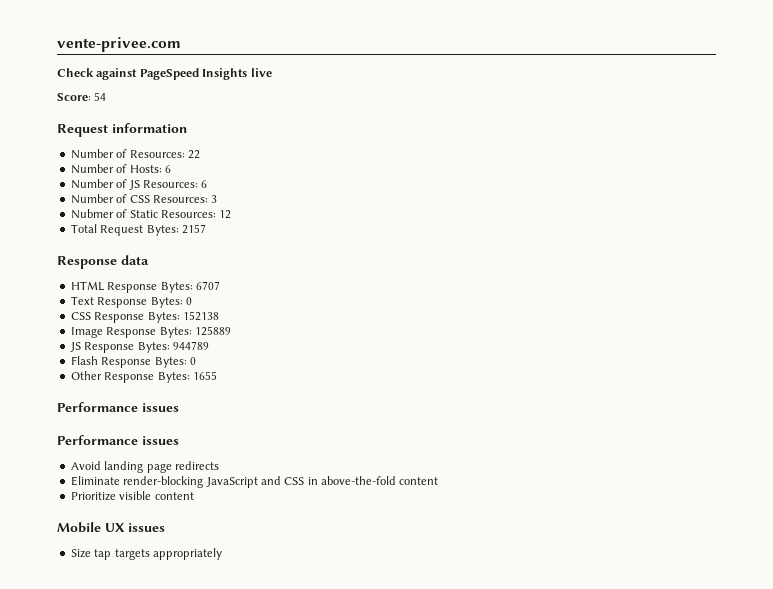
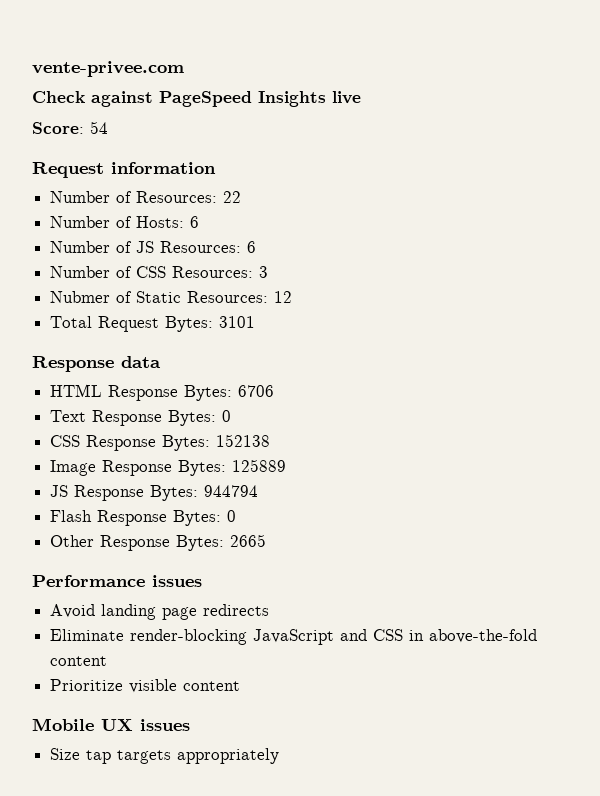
[181,224,206,234] 2157 -> [219,316,256,328] 3101
[195,281,220,290] 6707 -> [238,385,275,397] 6706
[172,341,209,350] 944789 -> [204,485,259,497] 944794
[192,371,217,380] [57,402,179,412] 1655 // Performance issues -> [230,534,267,547] 2665

